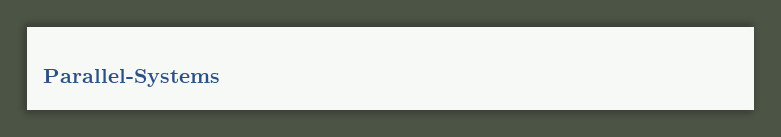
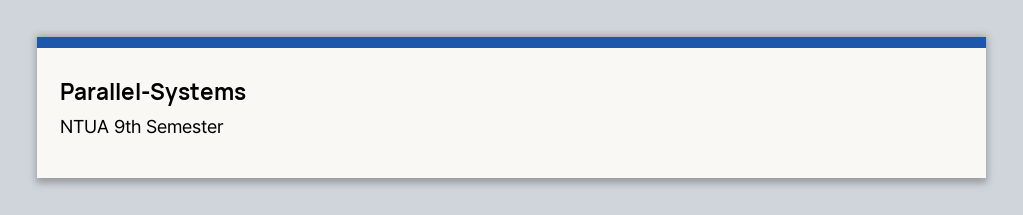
(220, 78) none -> [60,119,224,134] // NTUA 9th Semester

